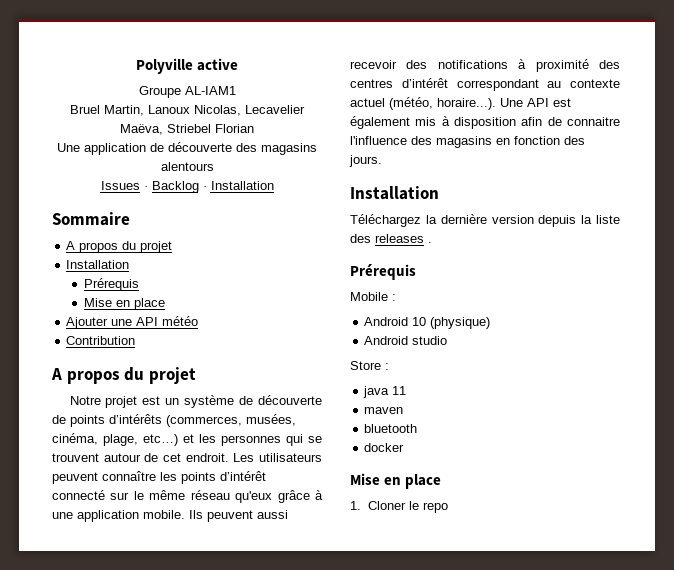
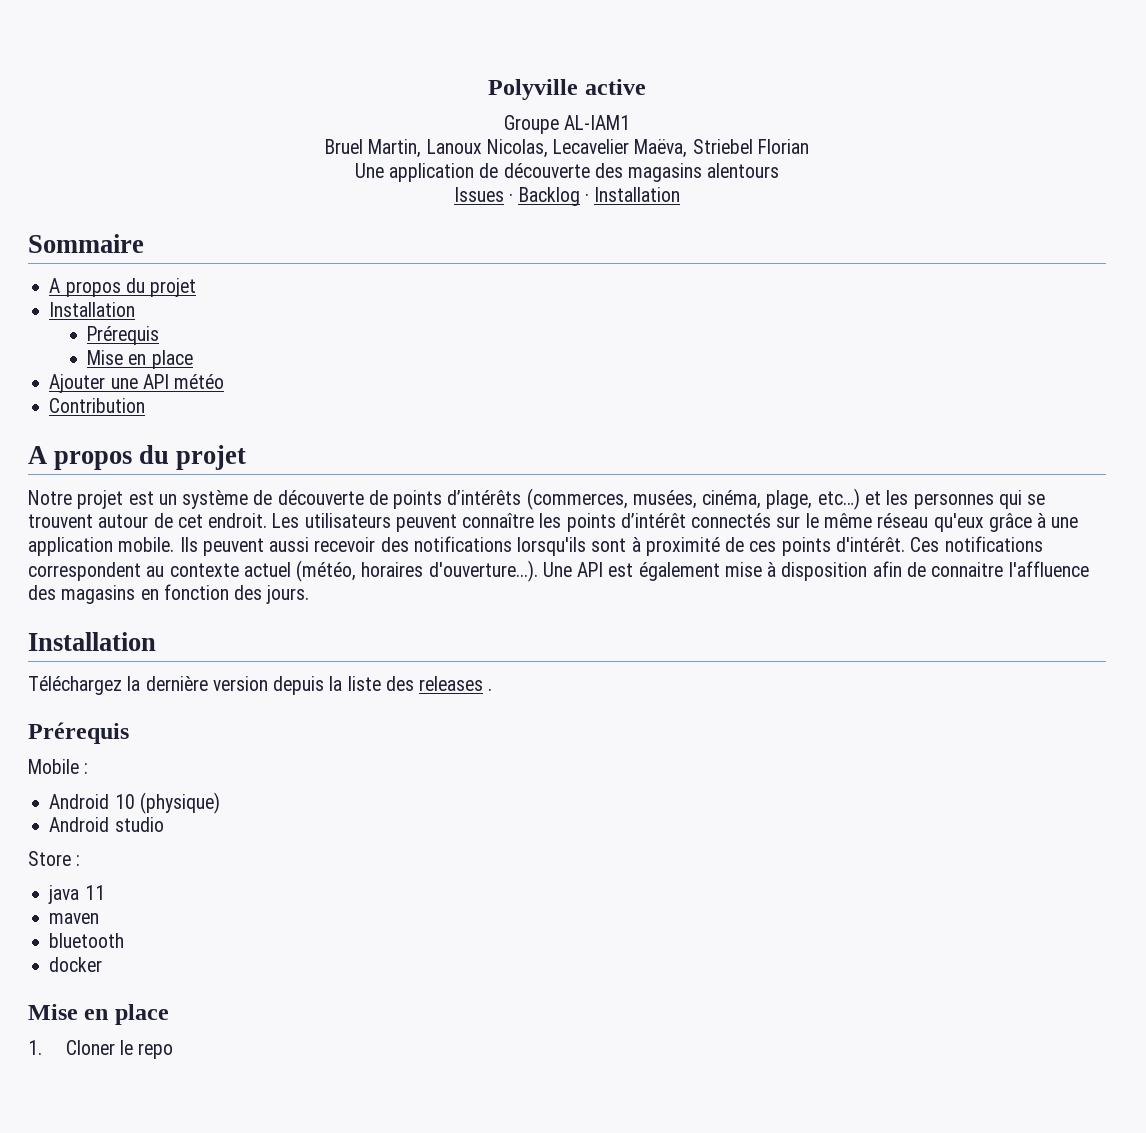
[52,490,105,500] connecté -> [691,513,772,528] connectés
[518,59,620,72] [350,78,539,91] à proximité des centres d’intérêt correspondant -> [517,536,1043,556] [28,562,141,581] lorsqu'ils sont à proximité de ces points d'intérêt. Ces notifications correspondent
[437,98,496,110] horaire...). -> [361,560,538,582] horaires d'ouverture...).
[415,117,437,126] mis -> [724,562,762,577] mise
[350,136,407,145] l'influence -> [1008,561,1089,577] l'affluence

